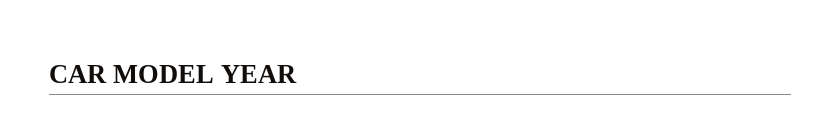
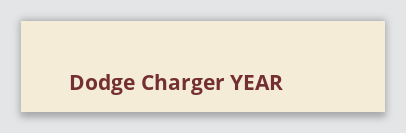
[49,65,215,83] CAR MODEL -> [69,74,225,95] Dodge Charger

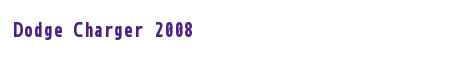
[230,75,284,90] YEAR -> [153,22,193,37] 2008

